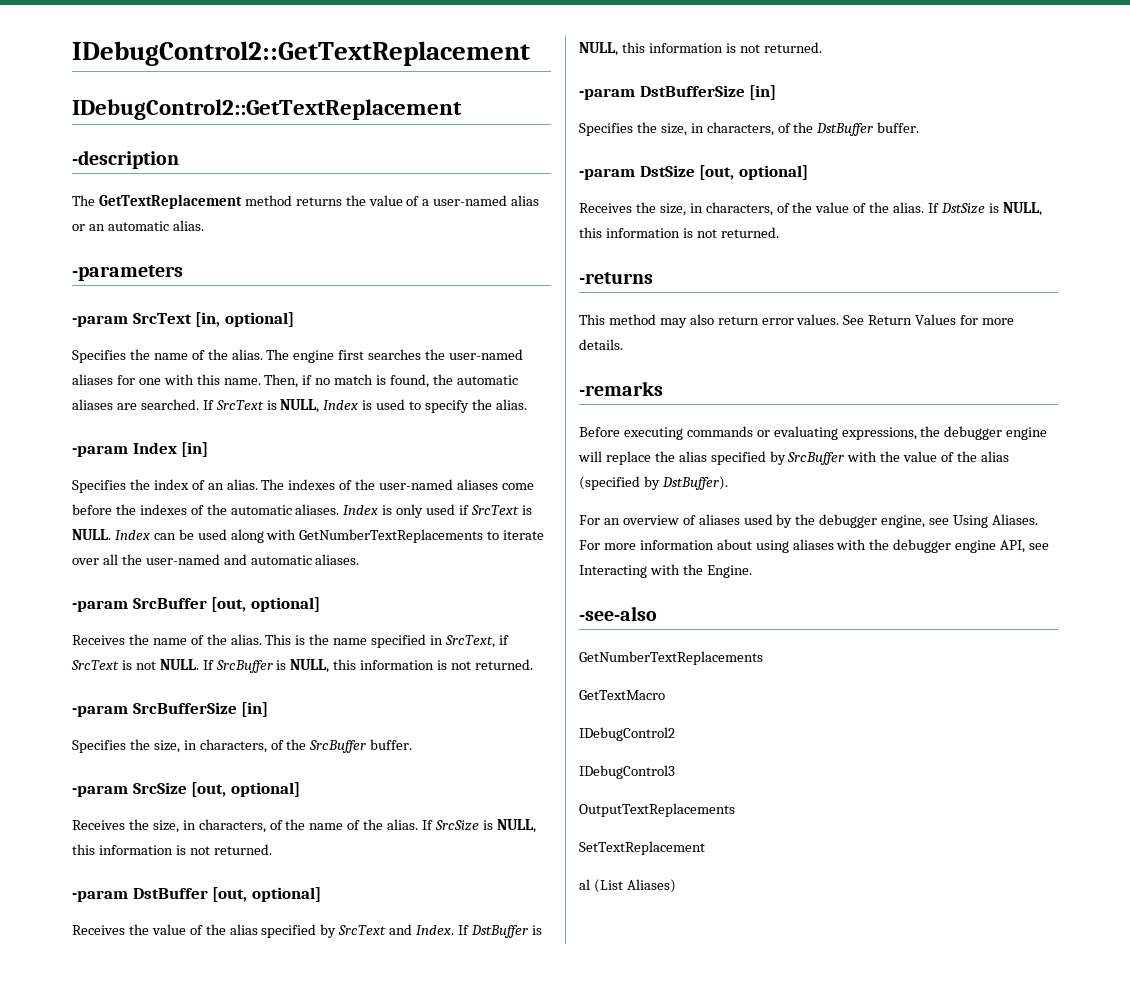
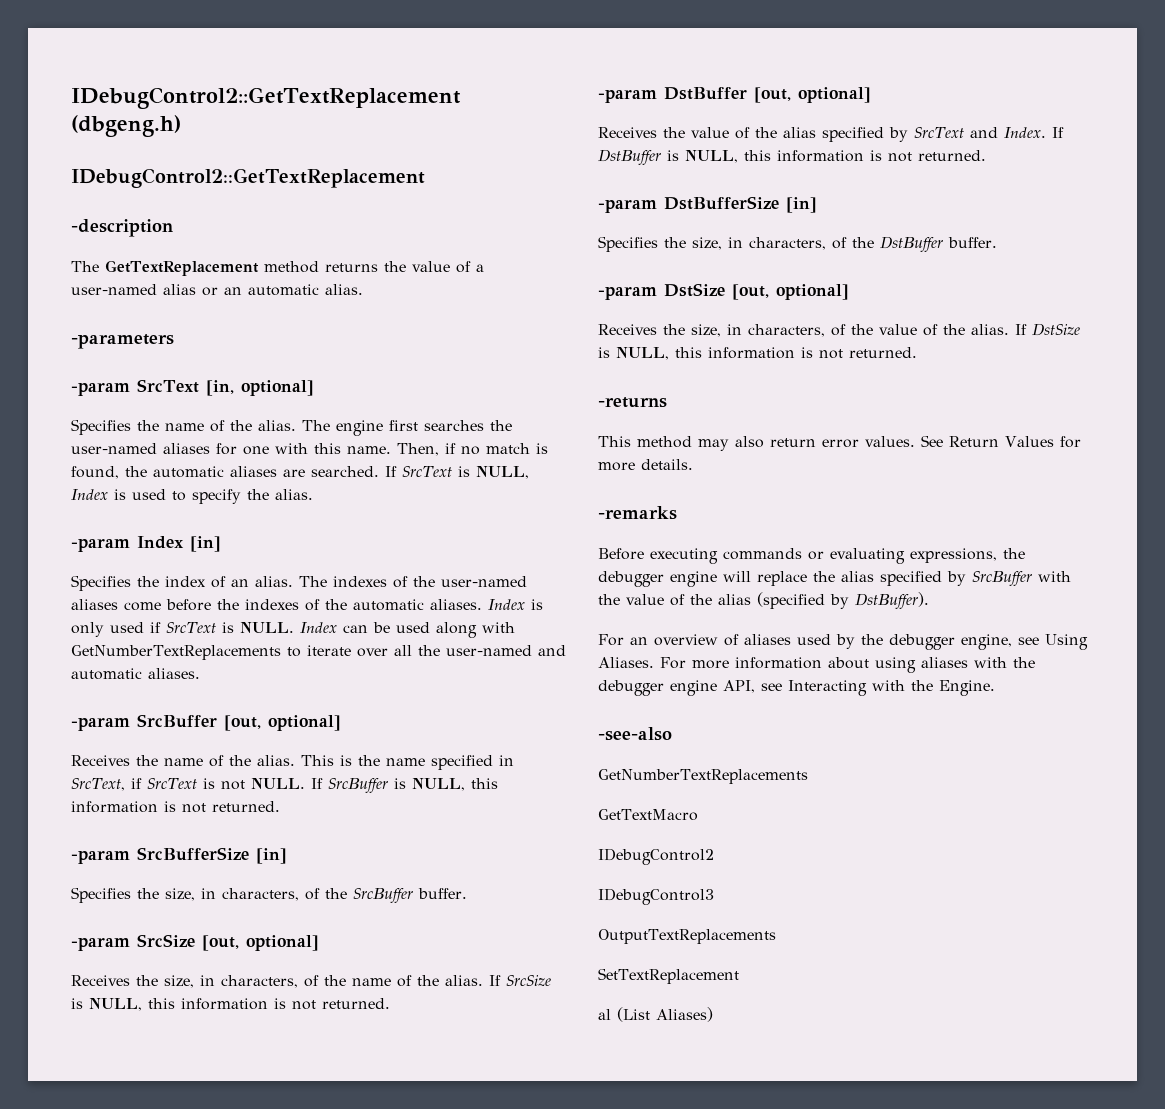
[72,41,530,66] IDebugControl2::GetTextReplacement -> [71,87,461,109] [71,115,181,137] IDebugControl2::GetTextReplacement (dbgeng.h)

